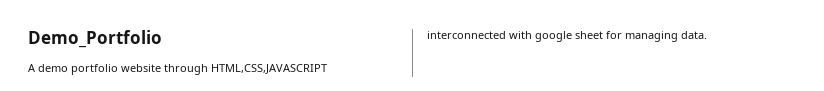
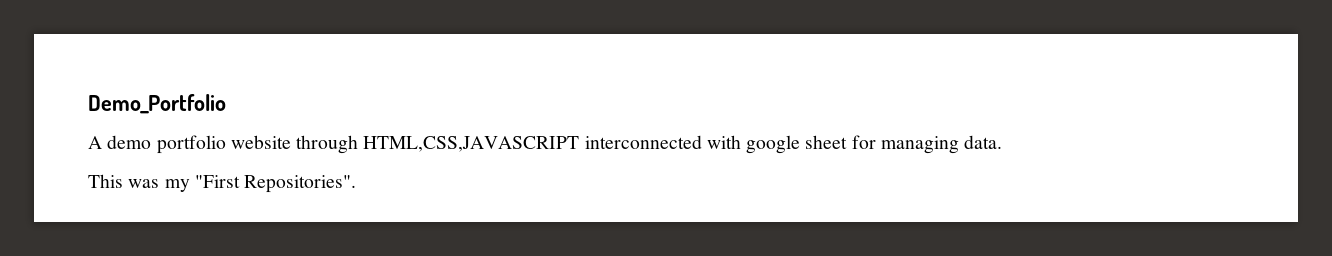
(707, 35) none -> [88,174,357,193] // This was my "First Repositories".

